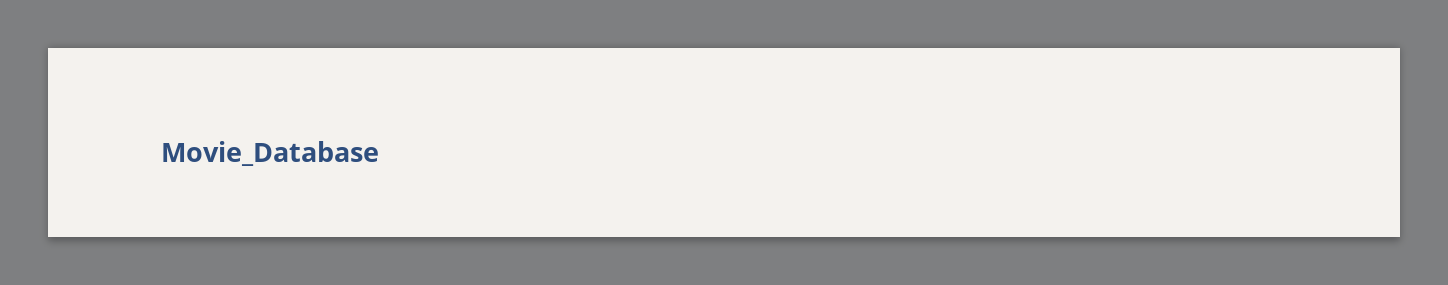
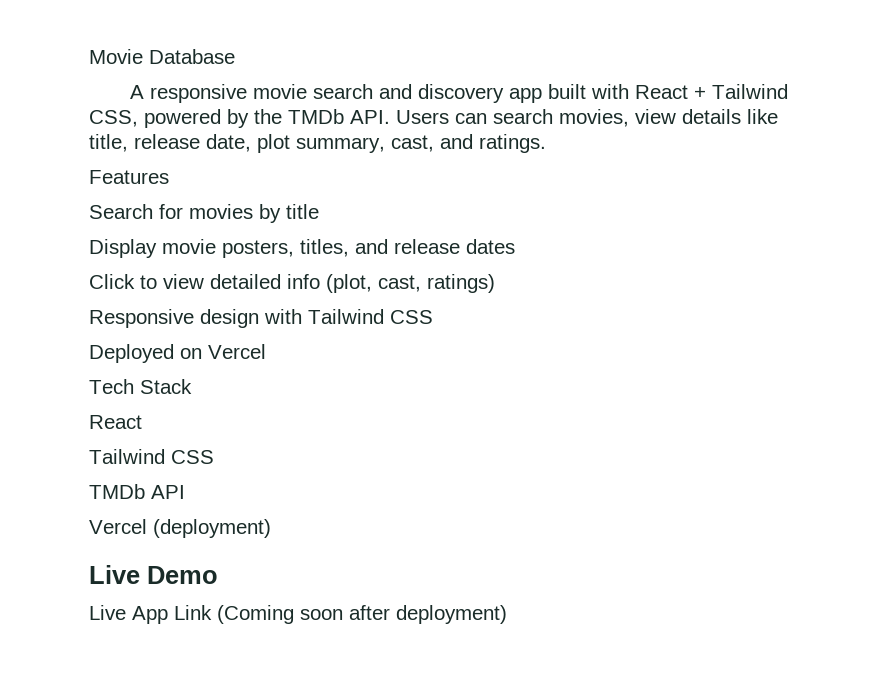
[161,141,379,166] Movie_Database -> [89,49,235,64] [129,84,788,103] [89,109,778,128] [89,134,546,153] [89,170,169,184] [89,204,319,223] [89,239,515,258] [89,274,495,293] [89,309,433,328] [89,344,266,363] [89,379,192,394] [89,415,142,429] [89,449,214,464] [89,484,185,499] [89,519,271,538] [89,565,218,584] [89,605,507,624] Movie Database // A responsive movie search and discovery app built with React + Tailwind CSS, powered by the TMDb API. Users can search movies, view details like title, release date, plot summary, cast, and ratings. // Features // Search for movies by title // Display movie posters, titles, and release dates // Click to view detailed info (plot, cast, ratings) // Responsive design with Tailwind CSS // Deployed on Vercel // Tech Stack // React // Tailwind CSS // TMDb API // Vercel (deployment) // Live Demo // Live App Link (Coming soon after deployment)

